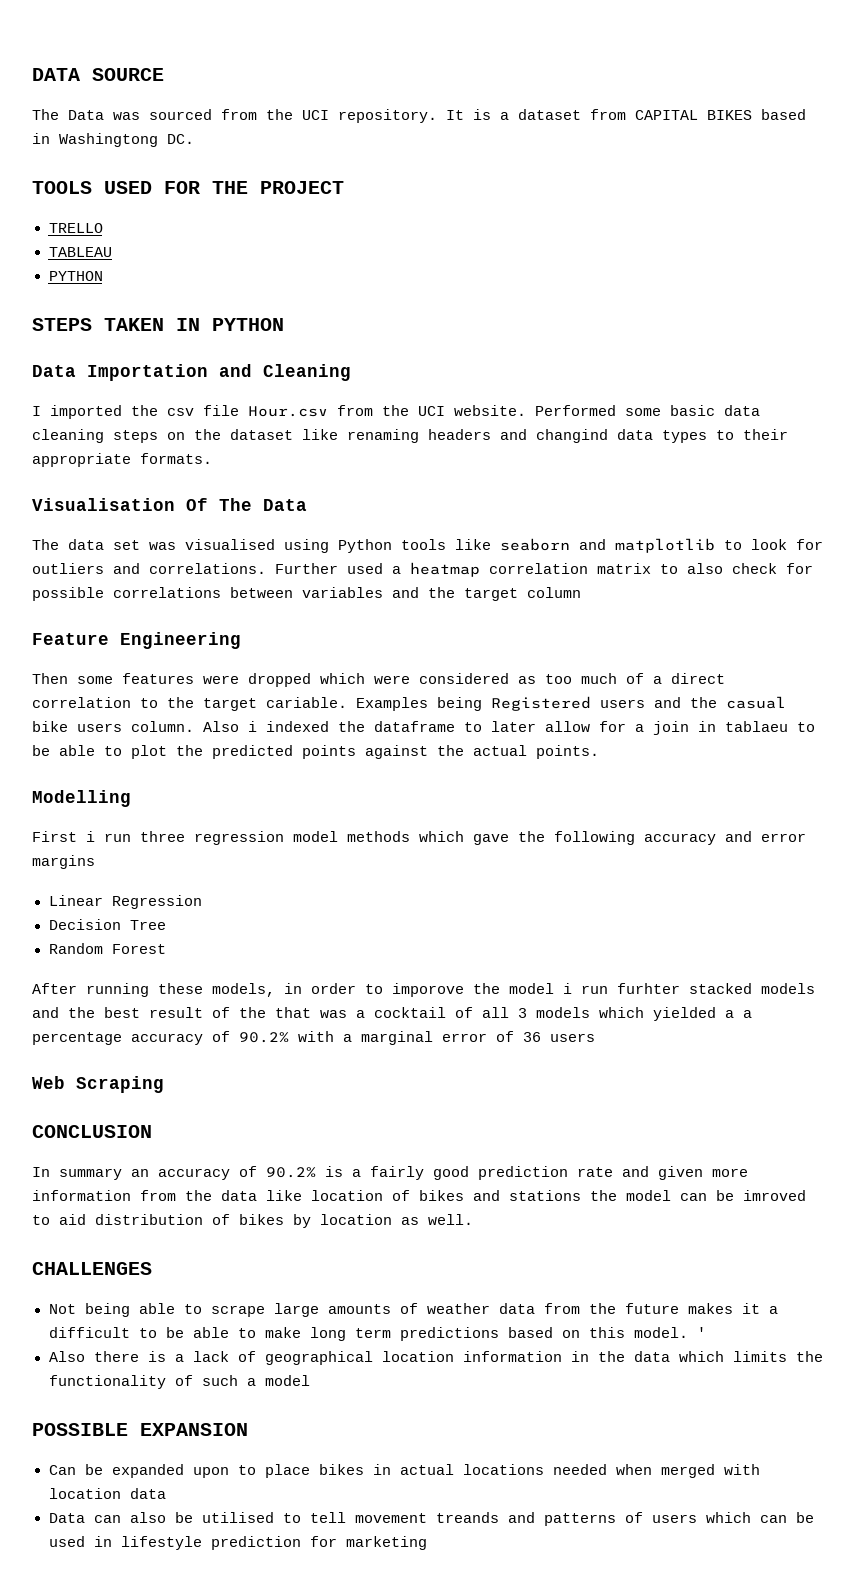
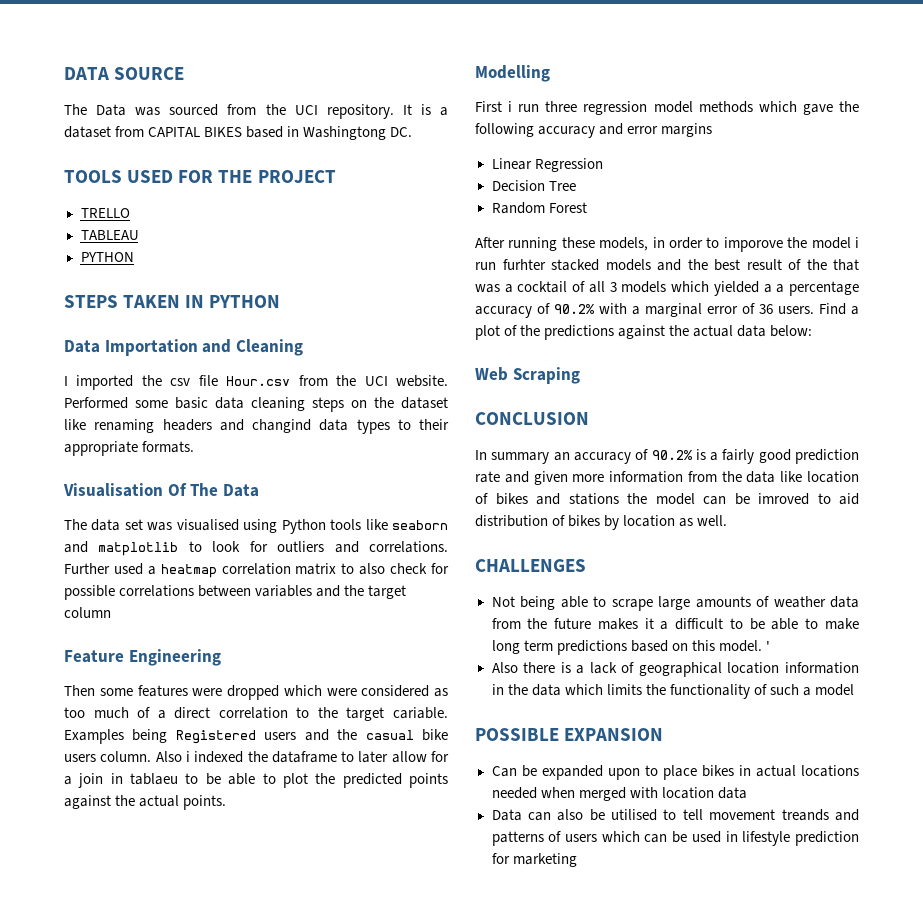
[550,1033,595,1042] users -> [778,303,859,315] [475,325,813,340] users. Find a plot of the predictions against the actual data below:

